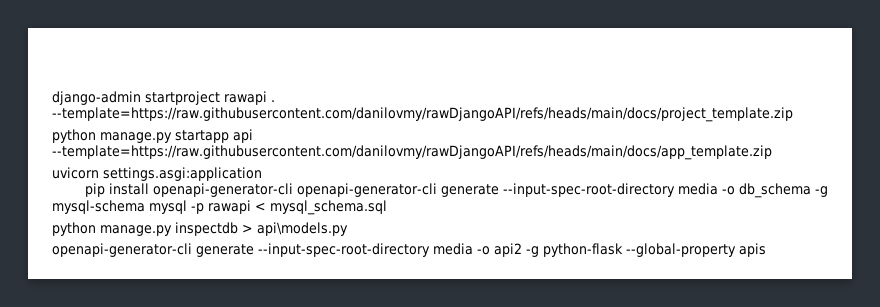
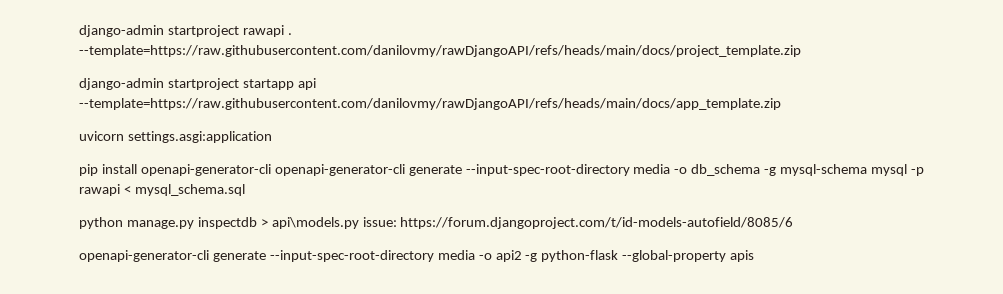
[52,129,172,143] python manage.py -> [79,78,239,90] django-admin startproject
(348, 229) none -> [362,217,794,229] issue: https://forum.djangoproject.com/t/id-models-autofield/8085/6

